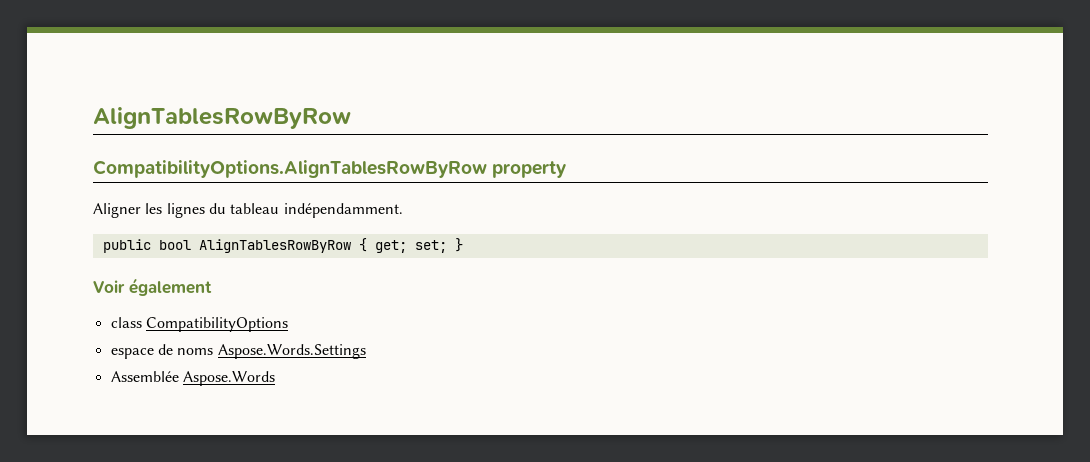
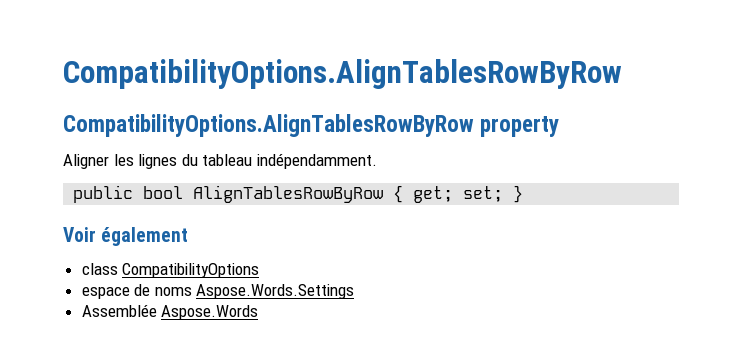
[93,107,351,129] AlignTablesRowByRow -> [63,59,622,89] CompatibilityOptions.AlignTablesRowByRow

